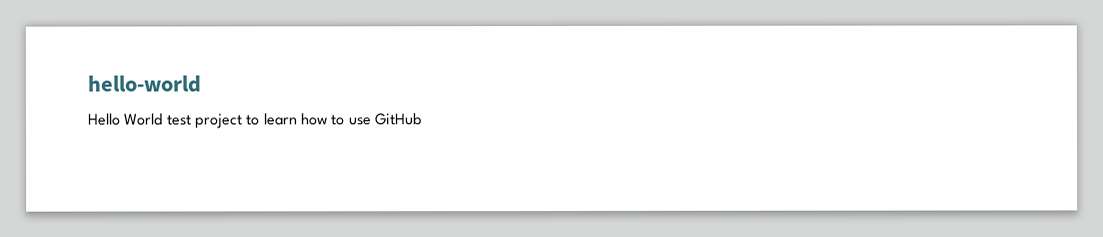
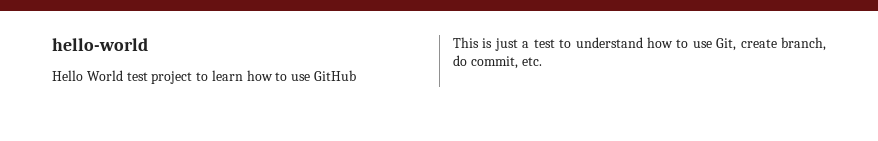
(422, 119) none -> [453,37,826,51] [453,55,542,69] // This is just a test to understand how to use Git, create branch, do commit, etc.

